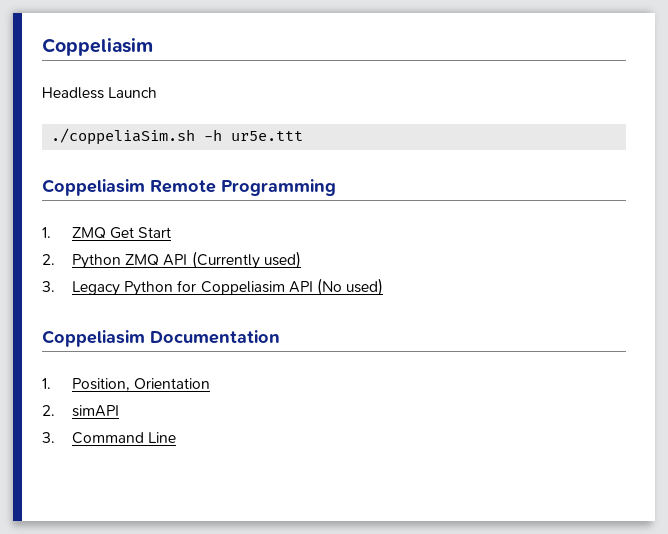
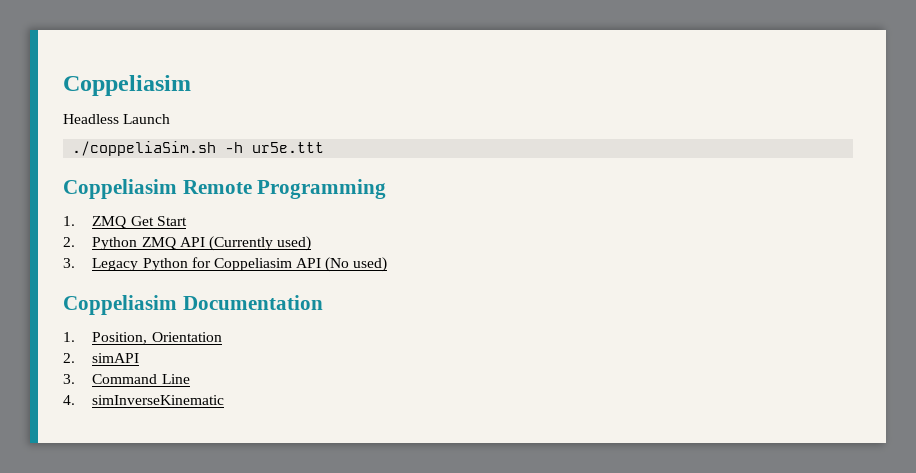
(177, 437) none -> [63,395,225,405] // 4. simInverseKinematic

